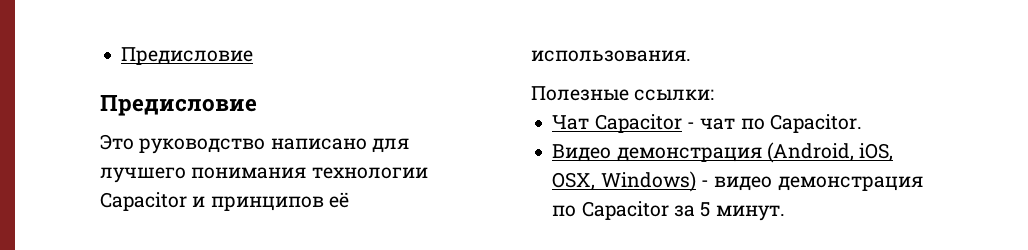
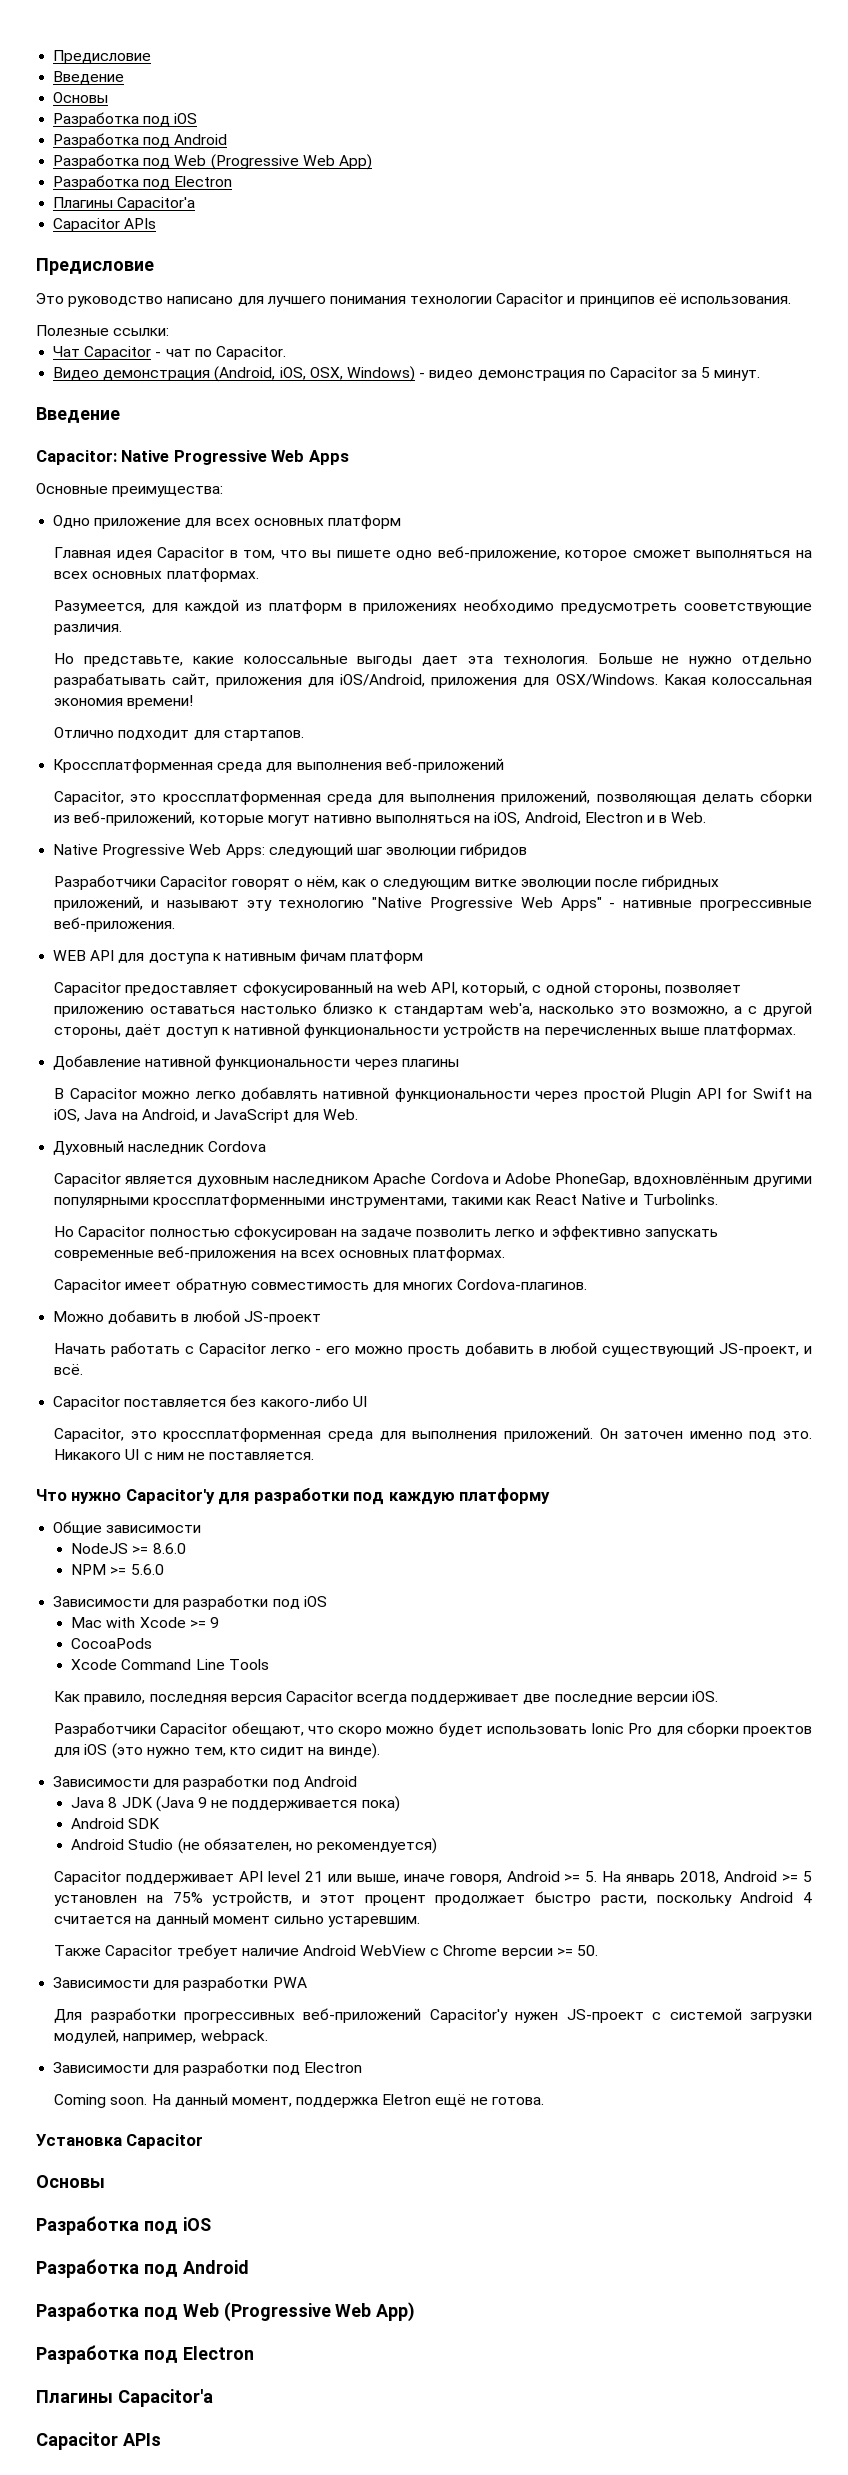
[121,47,254,65] Предисловие -> [53,50,152,64] [53,71,125,84] [53,92,109,103] [53,112,198,127] [53,133,228,148] [53,154,372,170] [53,175,233,190] [53,197,196,211] [53,218,157,232] Предисловие // Введение // Основы // Разработка под iOS // Разработка под Android // Разработка под Web (Progressive Web App) // Разработка под Electron // Плагины Capacitor'а // Capacitor APIs
(785, 213) none -> [36,407,120,423] [36,450,349,465] [36,483,224,497] [53,515,401,529] [54,546,813,561] [54,568,259,582] [54,599,812,614] [54,624,123,635] [54,653,812,667] [54,673,812,688] [54,695,194,709] [54,727,304,741] [53,758,504,773] [54,790,812,805] [54,811,707,826] [53,843,528,858] [54,875,720,890] [54,896,813,911] [54,917,176,932] [53,950,424,964] [54,981,742,996] [54,1002,812,1017] [54,1023,797,1038] [53,1055,459,1070] [54,1087,812,1102] [54,1109,359,1123] [53,1140,267,1155] [54,1173,812,1187] [54,1194,718,1208] [54,1226,719,1240] [54,1246,506,1261] [54,1278,588,1293] [53,1310,321,1325] [54,1342,812,1357] [54,1364,84,1375] [53,1395,367,1410] [54,1427,812,1442] [54,1449,315,1460] [36,1488,551,1505] [53,1521,202,1535] [71,1543,186,1554] [71,1564,164,1575] [53,1595,327,1610] [71,1617,219,1628] [71,1638,153,1649] [71,1659,269,1670] [54,1691,719,1705] [54,1722,813,1737] [54,1743,380,1759] [53,1775,357,1790] [71,1796,400,1812] [71,1818,161,1829] [71,1838,438,1854] [54,1871,813,1885] [54,1891,812,1906] [54,1912,421,1927] [54,1944,599,1959] [53,1976,307,1991] [54,2008,813,2023] [54,2029,268,2044] [53,2061,362,2076] [54,2093,544,2108] [36,2134,204,2149] [36,2175,105,2188] [36,2216,211,2235] [36,2259,249,2278] [36,2302,416,2322] [36,2345,254,2364] [36,2389,213,2407] [36,2432,161,2450] // Введение // Capacitor: Native Progressive Web Apps // Основные преимущества: // Одно приложение для всех основных платформ // Главная идея Capacitor в том, что вы пишете одно веб-приложение, которое сможет выполняться на всех основных платформах. // Разумеется, для каждой из платформ в приложениях необходимо предусмотреть сооветствующие различия. // Но представьте, какие колоссальные выгоды дает эта технология. Больше не нужно отдельно разрабатывать сайт, приложения для iOS/Android, приложения для OSX/Windows. Какая колоссальная экономия времени! // Отлично подходит для стартапов. // Кроссплатформенная среда для выполнения веб-приложений // Capacitor, это кроссплатформенная среда для выполнения приложений, позволяющая делать сборки из веб-приложений, которые могут нативно выполняться на iOS, Android, Electron и в Web. // Native Progressive Web Apps: следующий шаг эволюции гибридов // Разработчики Capacitor говорят о нём, как о следующим витке эволюции после гибридных приложений, и называют эту технологию "Native Progressive Web Apps" - нативные прогрессивные веб-приложения. // WEB API для доступа к нативным фичам платформ // Capacitor предоставляет сфокусированный на web API, который, с одной стороны, позволяет приложению оставаться настолько близко к стандартам web'а, насколько это возможно, а с другой стороны, даёт доступ к нативной функциональности устройств на перечисленных выше платформах. // Добавление нативной функциональности через плагины // В Capacitor можно легко добавлять нативной функциональности через простой Plugin API for Swift на iOS, Java на Android, и JavaScript для Web. // Духовный наследник Cordova // Capacitor является духовным наследником Apache Cordova и Adobe PhoneGap, вдохновлённым другими популярными кроссплатформенными инструментами, такими как React Native и Turbolinks. // Но Capacitor полностью сфокусирован на задаче позволить легко и эффективно запускать современные веб-приложения на всех основных платформах. // Capacitor имеет обратную совместимость для многих Cordova-плагинов. // Можно добавить в любой JS-проект // Начать работать с Capacitor легко - его можно прость добавить в любой существующий JS-проект, и всё. // Capacitor поставляется без какого-либо UI // Capacitor, это кроссплатформенная среда для выполнения приложений. Он заточен именно под это. Никакого UI с ним не поставляется. // Что нужно Capacitor'у для разработки под каждую платформу // Общие зависимости // NodeJS >= 8.6.0 // NPM >= 5.6.0 // Зависимости для разработки под iOS // Mac with Xcode >= 9 // CocoaPods // Xcode Command Line Tools // Как правило, последняя версия Capacitor всегда поддерживает две последние версии iOS. // Разработчики Capacitor обещают, что скоро можно будет использовать Ionic Pro для сборки проектов для iOS (это нужно тем, кто сидит на винде). // Зависимости для разработки под Android // Java 8 JDK (Java 9 не поддерживается пока) // Android SDK // Android Studio (не обязателен, но рекомендуется) // Capacitor поддерживает API level 21 или выше, иначе говоря, Android >= 5. На январь 2018, Android >= 5 установлен на 75% устройств, и этот процент продолжает быстро расти, поскольку Android 4 считается на данный момент сильно устаревшим. // Также Capacitor требует наличие Android WebView с Chrome версии >= 50. // Зависимости для разработки PWA // Для разработки прогрессивных веб-приложений Capacitor'у нужен JS-проект с системой загрузки модулей, например, webpack. // Зависимости для разработки под Electron // Coming soon. На данный момент, поддержка Eletron ещё не готова. // Установка Capacitor // Основы // Разработка под iOS // Разработка под Android // Разработка под Web (Progressive Web App) // Разработка под Electron // Плагины Capacitor'а // Capacitor APIs

